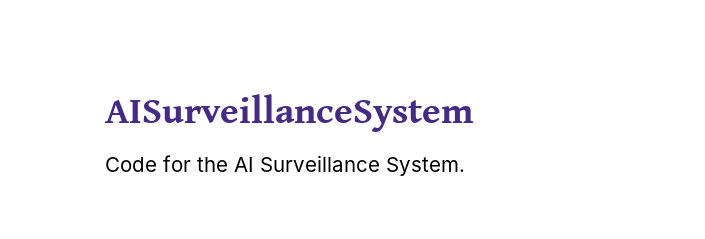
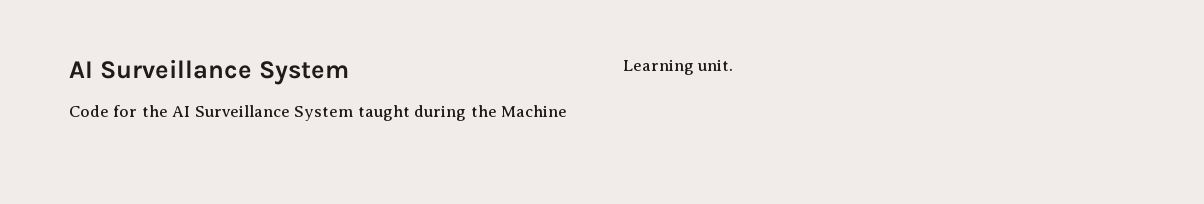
[105,94,474,132] AISurveillanceSystem -> [69,59,349,85] AI Surveillance System
[386,157,465,176] System. -> [294,105,568,121] [623,59,734,75] System taught during the Machine Learning unit.

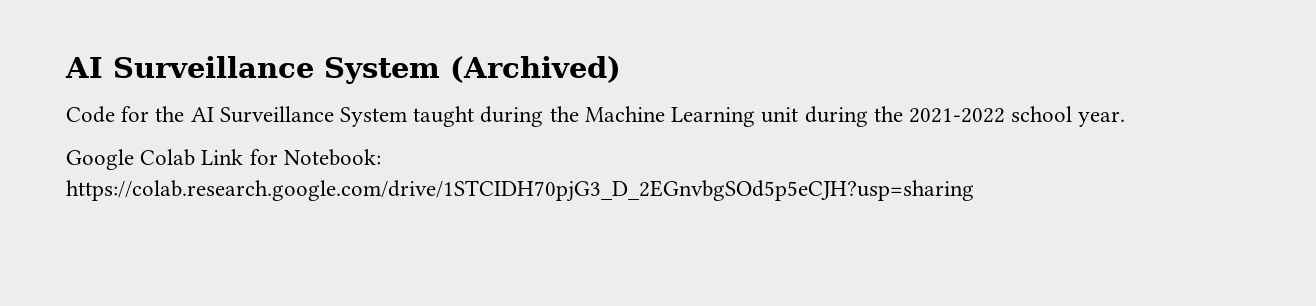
[69,59,349,85] AI Surveillance System -> [65,56,621,84] AI Surveillance System (Archived)
[697,59,734,71] unit. -> [761,106,1126,127] [66,149,381,170] [66,180,974,202] unit during the 2021-2022 school year. // Google Colab Link for Notebook: https://colab.research.google.com/drive/1STCIDH70pjG3_D_2EGnvbgSOd5p5eCJH?usp=sharing

